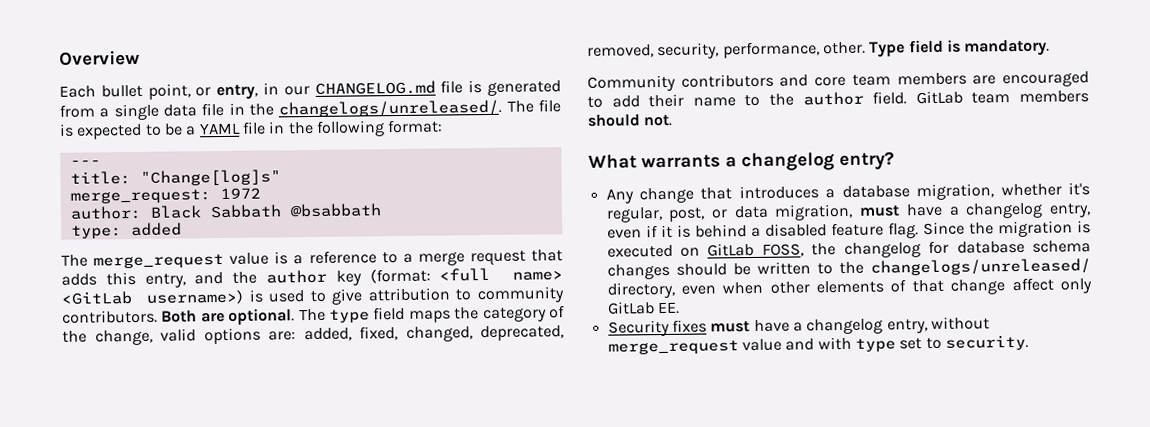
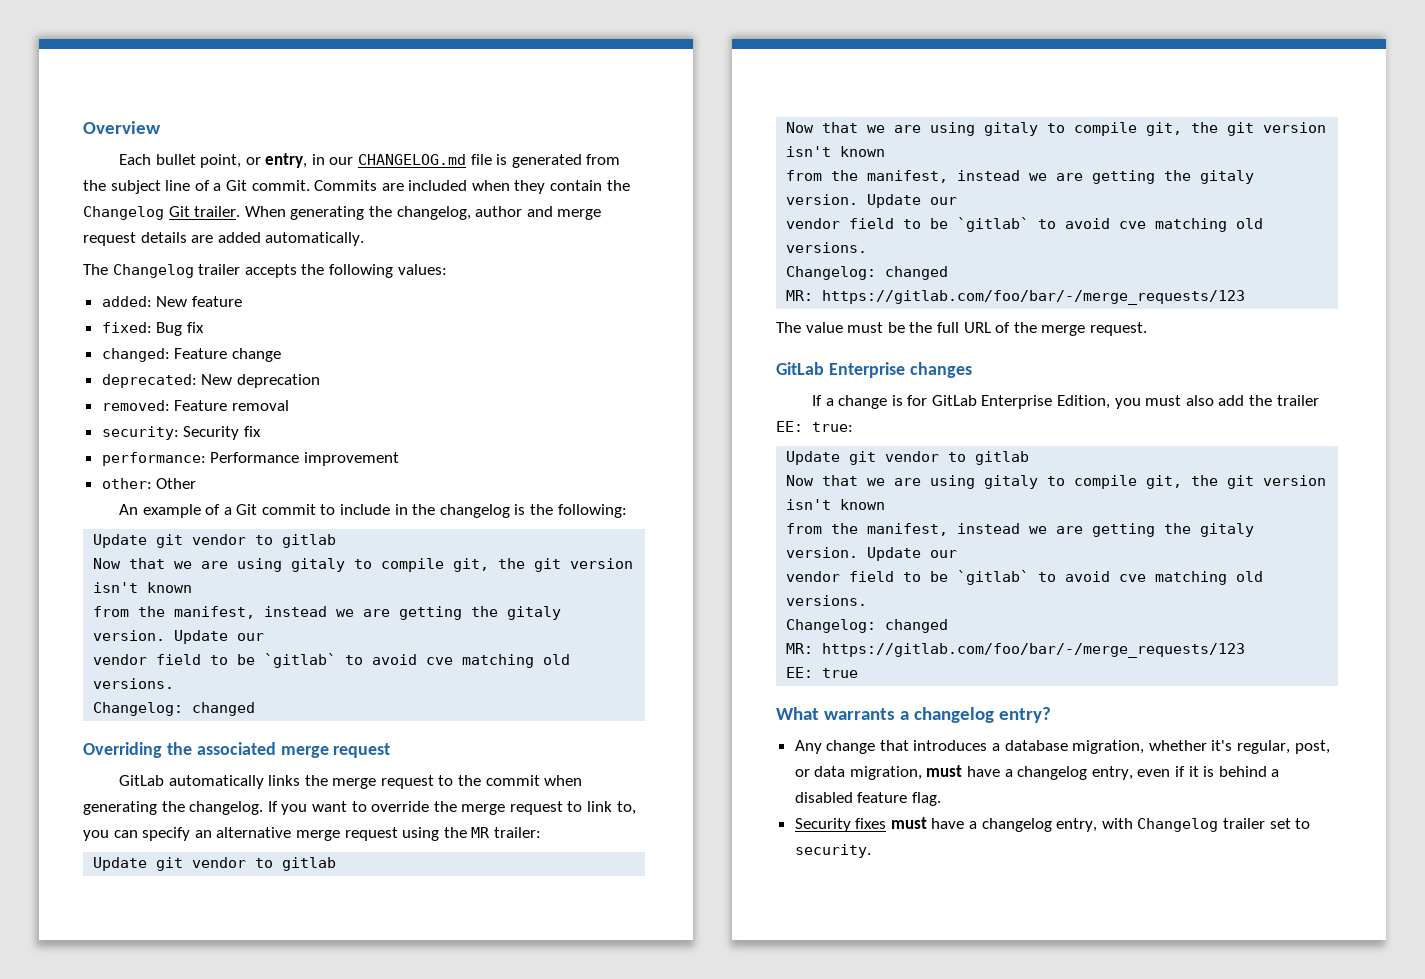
[99,99,561,121] [59,119,444,140] [69,160,101,166] [69,169,281,186] [69,187,261,204] [69,203,382,220] [70,222,182,239] [61,249,564,269] [61,267,563,288] [61,286,565,305] [62,305,565,325] [62,325,564,346] [587,39,1051,60] [587,71,1089,92] [587,90,1089,108] [587,114,674,127] a single data file in the changelogs/unreleased/. The file is expected to be a YAML file in the following format: // --- // title: "Change[log]s" // merge_request: 1972 // author: Black Sabbath @bsabbath // type: added // The merge_request value is a reference to a merge request that adds this entry, and the author key (format: <full name> <GitLab username>) is used to give attribution to community contributors. Both are optional. The type field maps the category of the change, valid options are: added, fixed, changed, deprecated, removed, security, performance, other. Type field is mandatory. // Community contributors and core team members are encouraged to add their name to the author field. GitLab team members should not. -> [83,180,630,194] [83,206,602,220] [83,232,365,246] [83,264,447,278] [101,296,242,307] [101,322,204,336] [101,348,281,362] [101,374,320,388] [101,400,289,411] [101,426,261,440] [101,452,399,466] [101,478,197,489] [118,504,627,518] [93,534,337,548] [93,558,634,572] [93,582,193,593] [93,606,562,620] [93,630,265,644] [93,653,571,668] [93,678,175,689] [93,702,256,716] [83,742,391,758] [118,775,583,789] [83,801,636,815] [83,827,541,841] [93,857,337,871] [786,122,1327,136] [786,146,886,157] [786,170,1255,184] [786,194,958,208] [786,217,1264,232] [786,242,868,253] [786,266,949,280] [786,290,1246,305] [776,322,1147,336] [776,362,972,378] [811,395,1319,409] [776,421,853,432] [786,451,1030,465] [786,475,1327,489] [786,499,886,510] [786,523,1255,537] [786,547,958,561] [786,570,1264,585] [786,595,868,606] [786,619,949,633] [786,643,1246,658] [786,667,859,678] the subject line of a Git commit. Commits are included when they contain the Changelog Git trailer. When generating the changelog, author and merge request details are added automatically. // The Changelog trailer accepts the following values: // added: New feature // fixed: Bug fix // changed: Feature change // deprecated: New deprecation // removed: Feature removal // security: Security fix // performance: Performance improvement // other: Other // An example of a Git commit to include in the changelog is the following: // Update git vendor to gitlab // Now that we are using gitaly to compile git, the git version isn't known // from the manifest, instead we are getting the gitaly version. Update our // vendor field to be `gitlab` to avoid cve matching old versions. // Changelog: changed // Overriding the associated merge request // GitLab automatically links the merge request to the commit when generating the changelog. If you want to override the merge request to link to, you can specify an alternative merge request using the MR trailer: // Update git vendor to gitlab // Now that we are using gitaly to compile git, the git version isn't known // from the manifest, instead we are getting the gitaly version. Update our // vendor field to be `gitlab` to avoid cve matching old versions. // Changelog: changed // MR: https://gitlab.com/foo/bar/-/merge_requests/123 // The value must be the full URL of the merge request. // GitLab Enterprise changes // If a change is for GitLab Enterprise Edition, you must also add the trailer EE: true: // Update git vendor to gitlab // Now that we are using gitaly to compile git, the git version isn't known // from the manifest, instead we are getting the gitaly version. Update our // vendor field to be `gitlab` to avoid cve matching old versions. // Changelog: changed // MR: https://gitlab.com/foo/bar/-/merge_requests/123 // EE: true
[922,220,1091,238] [606,240,1091,258] [606,258,1091,280] [606,277,1092,299] [607,301,680,315] Since the migration is executed on GitLab FOSS, the changelog for database schema changes should be written to the changelogs/unreleased/ directory, even when other elements of that change affect only GitLab EE. -> (941, 799) none
[930,316,990,330] [607,336,896,355] without merge_request value and with type -> [1101,818,1266,832] with Changelog trailer

